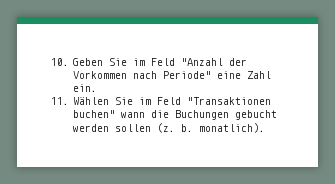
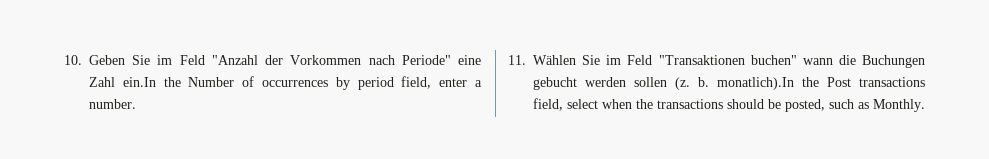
[73,84,98,92] ein. -> [122,76,483,90] [89,99,136,109] ein.In the Number of occurrences by period field, enter a number.
[199,123,266,133] monatlich). -> [717,77,925,90] [533,98,925,112] monatlich).In the Post transactions field, select when the transactions should be posted, such as Monthly.

